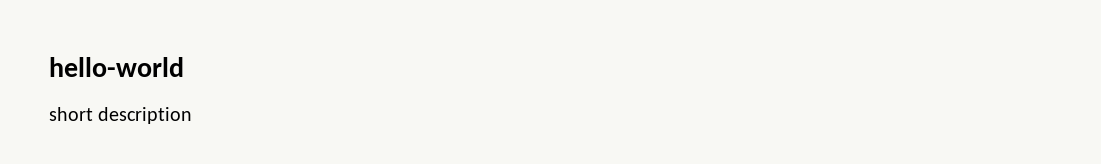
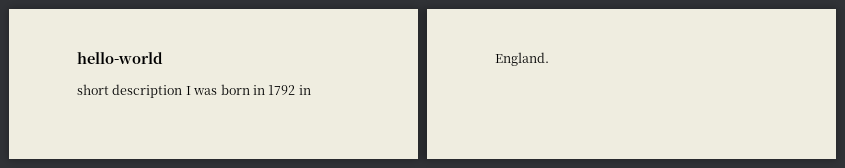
(193, 115) none -> [185,84,311,95] [495,52,549,66] I was born in 1792 in England.

